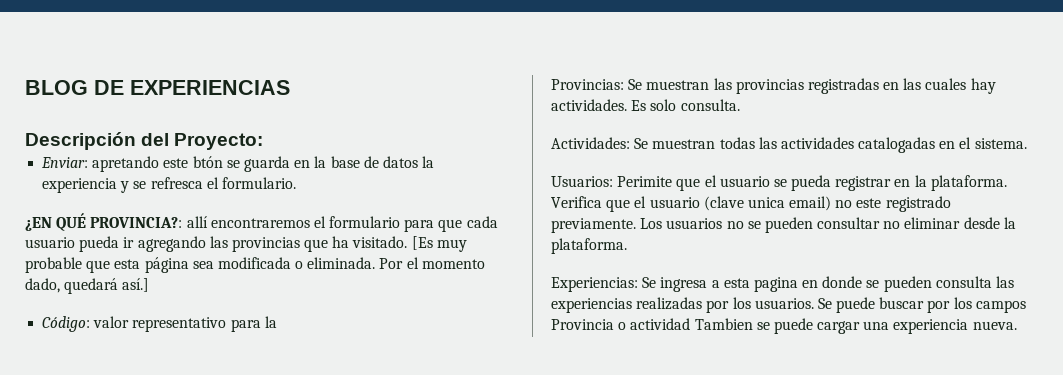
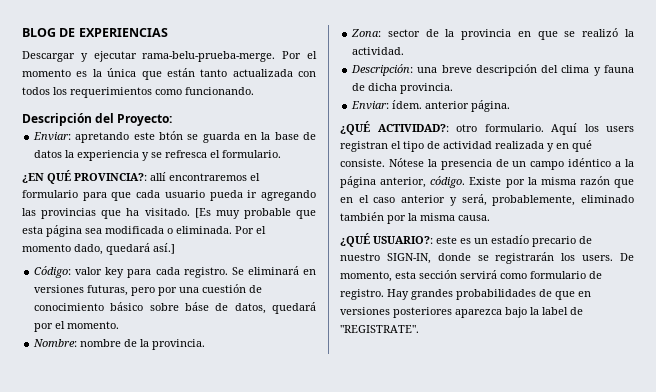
(290, 87) none -> [22,51,317,62] [22,68,316,80] [22,87,254,98] // Descargar y ejecutar rama-belu-prueba-merge. Por el momento es la única que están tanto actualizada con todos los requerimientos como funcionando.
[132,316,277,332] [551,78,996,94] [551,99,740,111] [551,137,1027,153] [551,175,1007,191] [551,196,951,212] [551,217,1016,233] [551,238,627,254] [551,276,1015,292] [551,297,1026,313] [551,318,1017,334] representativo para la // Provincias: Se muestran las provincias registradas en las cuales hay actividades. Es solo consulta. // Actividades: Se muestran todas las actividades catalogadas en el sistema. // Usuarios: Perimite que el usuario se pueda registrar en la plataforma. Verifica que el usuario (clave unica email) no este registrado previamente. Los usuarios no se pueden consultar no eliminar desde la plataforma. // Experiencias: Se ingresa a esta pagina en donde se pueden consulta las experiencias realizadas por los usuarios. Se puede buscar por los campos Provincia o actividad Tambien se puede cargar una experiencia nueva. -> [105,266,317,278] [34,284,263,296] [34,302,316,314] [34,321,120,332] [33,339,206,350] [351,28,634,40] [352,47,405,55] [351,64,634,76] [352,83,454,94] [351,100,511,112] [340,121,634,135] [340,140,592,152] [340,158,634,170] [340,176,634,188] [340,194,634,206] [340,212,490,224] [340,233,592,247] [340,252,634,264] [340,270,602,282] [340,289,591,300] [340,307,583,318] [340,325,419,333] key para cada registro. Se eliminará en versiones futuras, pero por una cuestión de conocimiento básico sobre báse de datos, quedará por el momento. // Nombre: nombre de la provincia. // Zona: sector de la provincia en que se realizó la actividad. // Descripción: una breve descripción del clima y fauna de dicha provincia. // Enviar: ídem. anterior página. // ¿QUÉ ACTIVIDAD?: otro formulario. Aquí los users registran el tipo de actividad realizada y en qué consiste. Nótese la presencia de un campo idéntico a la página anterior, código. Existe por la misma razón que en el caso anterior y será, probablemente, eliminado también por la misma causa. // ¿QUÉ USUARIO?: este es un estadío precario de nuestro SIGN-IN, donde se registrarán los users. De momento, esta sección servirá como formulario de registro. Hay grandes probabilidades de que en versiones posteriores aparezca bajo la label de "REGISTRATE".

